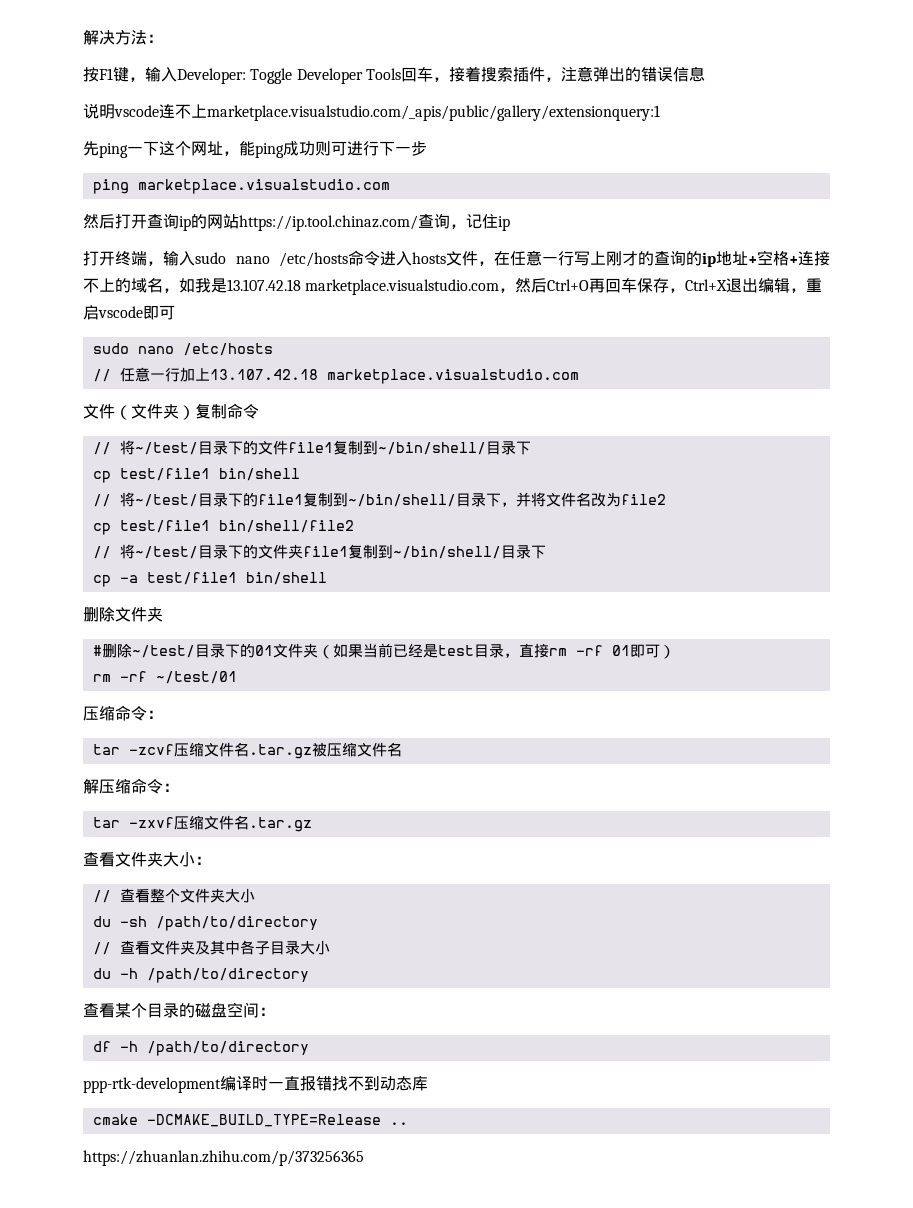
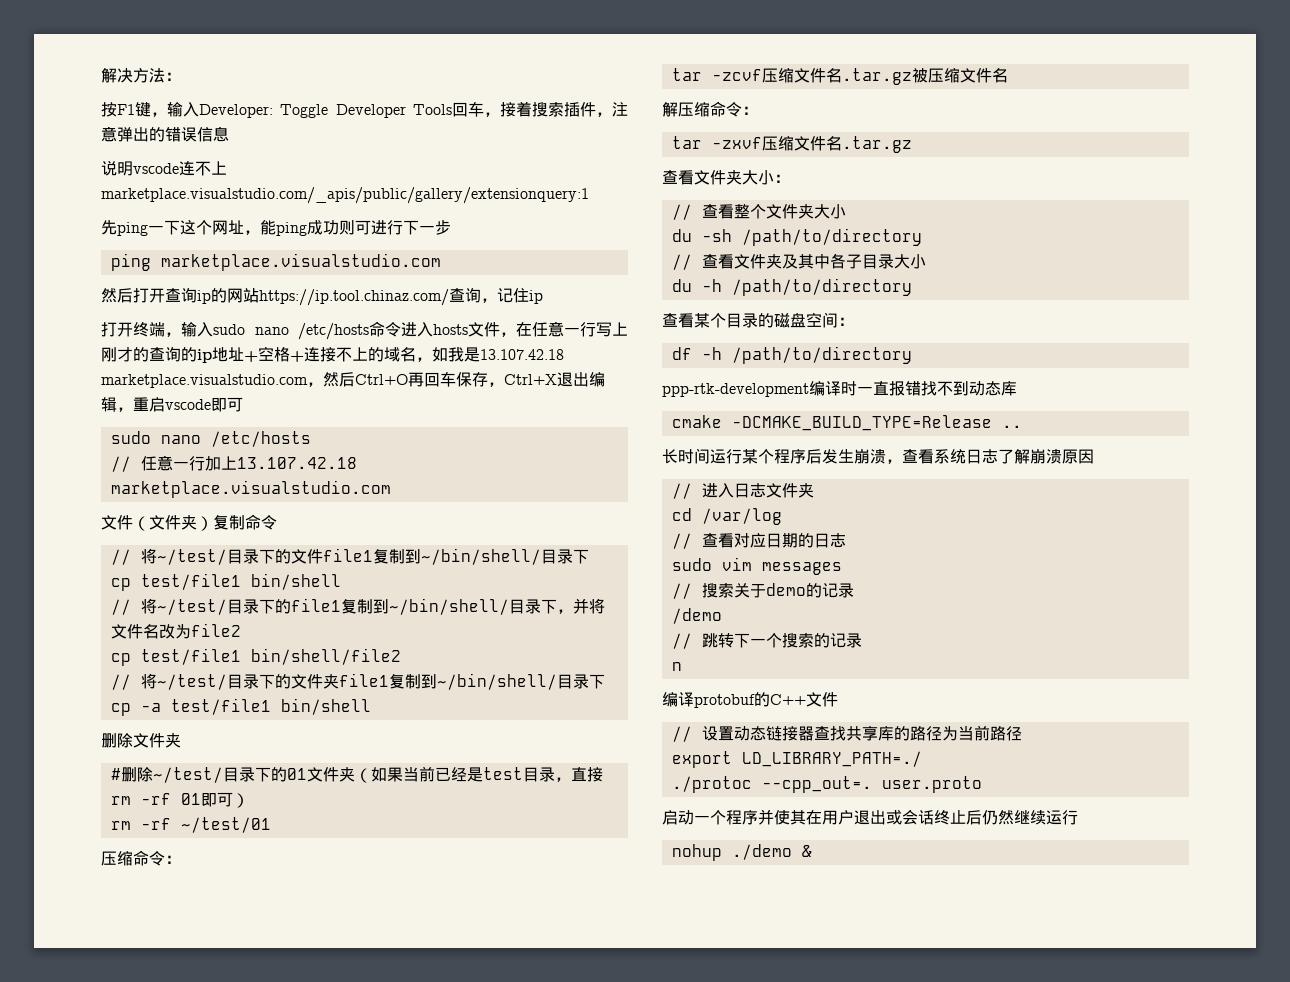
[83,1150,364,1166] https://zhuanlan.zhihu.com/p/373256365 -> [662,448,1094,464] [671,483,814,499] [671,508,782,525] [671,533,846,549] [671,557,842,575] [671,583,854,599] [671,608,722,624] [671,633,862,649] [671,662,682,671] [662,692,838,708] [671,725,1022,742] [671,751,922,768] [671,776,982,793] [662,809,1078,825] [671,844,812,861] 长时间运行某个程序后发生崩溃，查看系统日志了解崩溃原因 // // 进入日志文件夹 // cd /var/log // // 查看对应日期的日志 // sudo vim messages // // 搜索关于demo的记录 // /demo // // 跳转下一个搜索的记录 // n // 编译protobuf的C++文件 // // 设置动态链接器查找共享库的路径为当前路径 // export LD_LIBRARY_PATH=./ // ./protoc --cpp_out=. user.proto // 启动一个程序并使其在用户退出或会话终止后仍然继续运行 // nohup ./demo &

